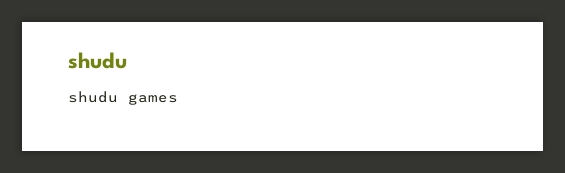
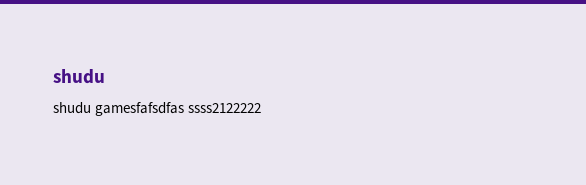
[128,94,178,105] games -> [95,102,262,116] gamesfafsdfas ssss2122222

